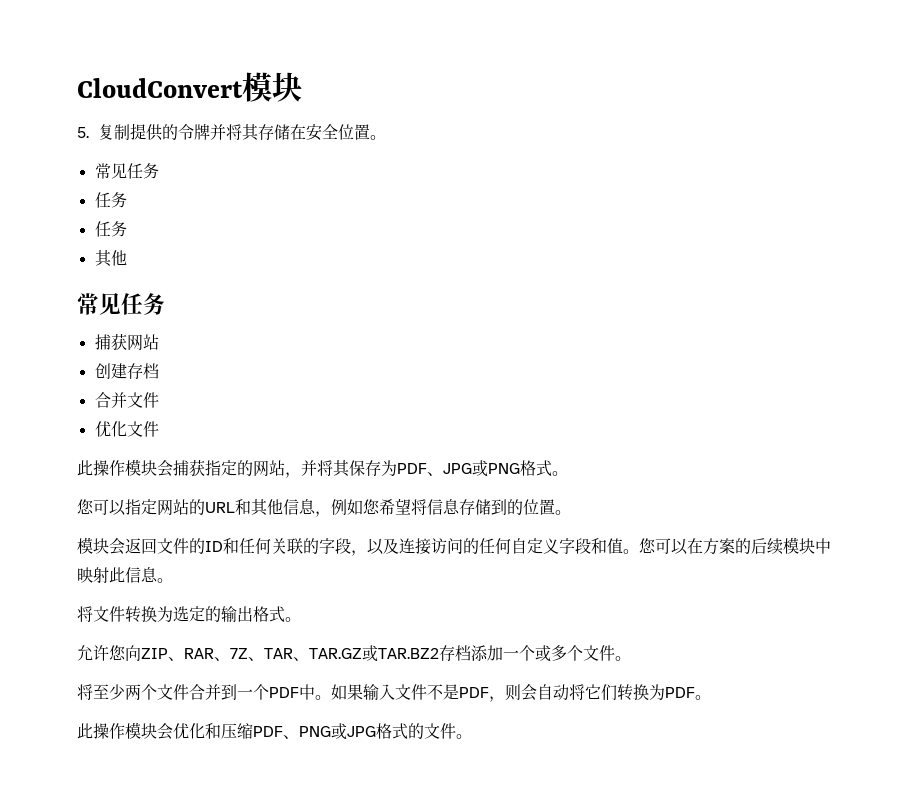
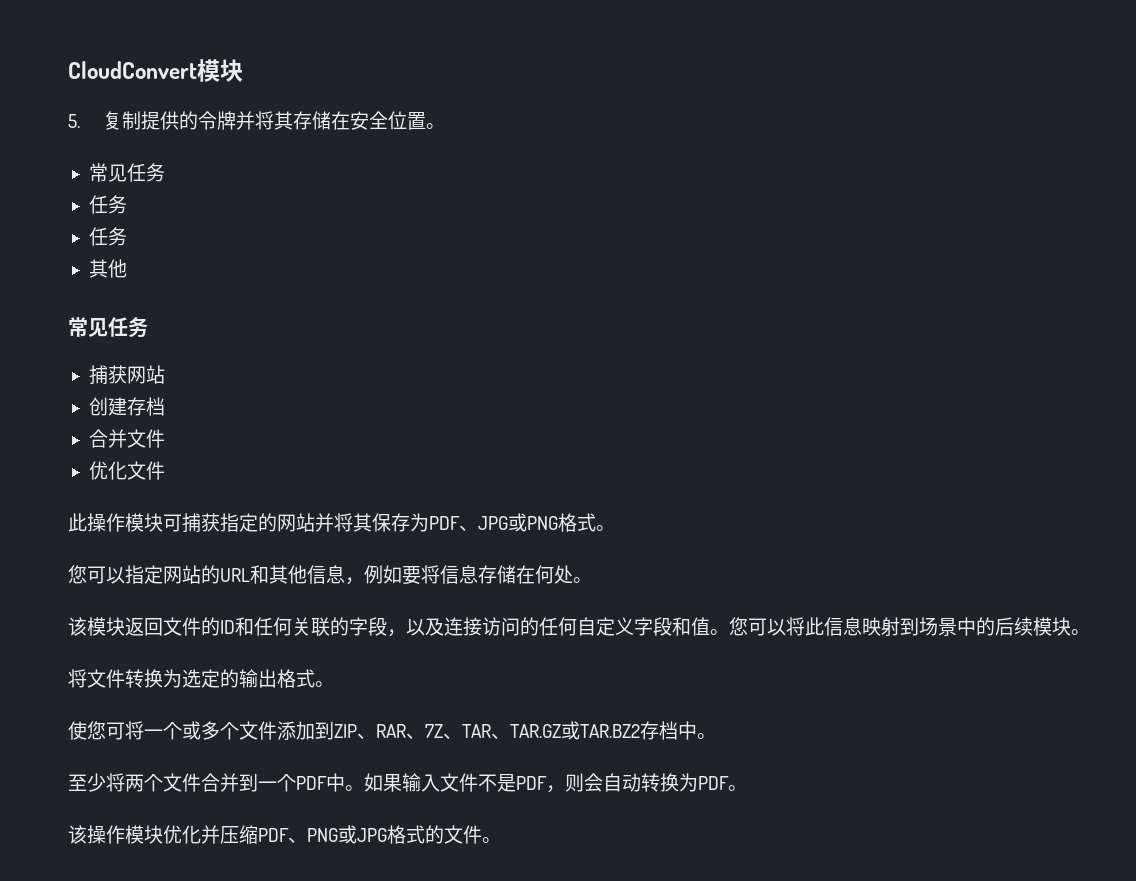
[157,460,173,477] 会 -> [163,514,182,532] 可
[285,472,301,478] ， -> (315, 522) none
[363,498,411,515] 您希望 -> [402,566,421,585] 要
[491,499,571,515] [77,537,125,555] 到的位置。 // 模块会 -> [516,565,592,584] [68,617,125,636] 在何处。 // 该模块
[687,537,831,555] [77,567,158,583] 在方案的后续模块中映射此信息 -> [786,617,1071,636] 将此信息映射到场景中的后续模块
[77,645,141,661] 允许您向 -> [68,721,334,740] 使您可将一个或多个文件添加到
[471,645,631,662] [77,684,125,700] 添加一个或多个文件。 // 将至少 -> [677,721,716,740] [68,773,125,792] 中。 // 至少将
[569,684,617,701] 将它们 -> (641, 782) none
[77,722,221,740] 此操作模块会优化和 -> [68,825,220,844] 该操作模块优化并

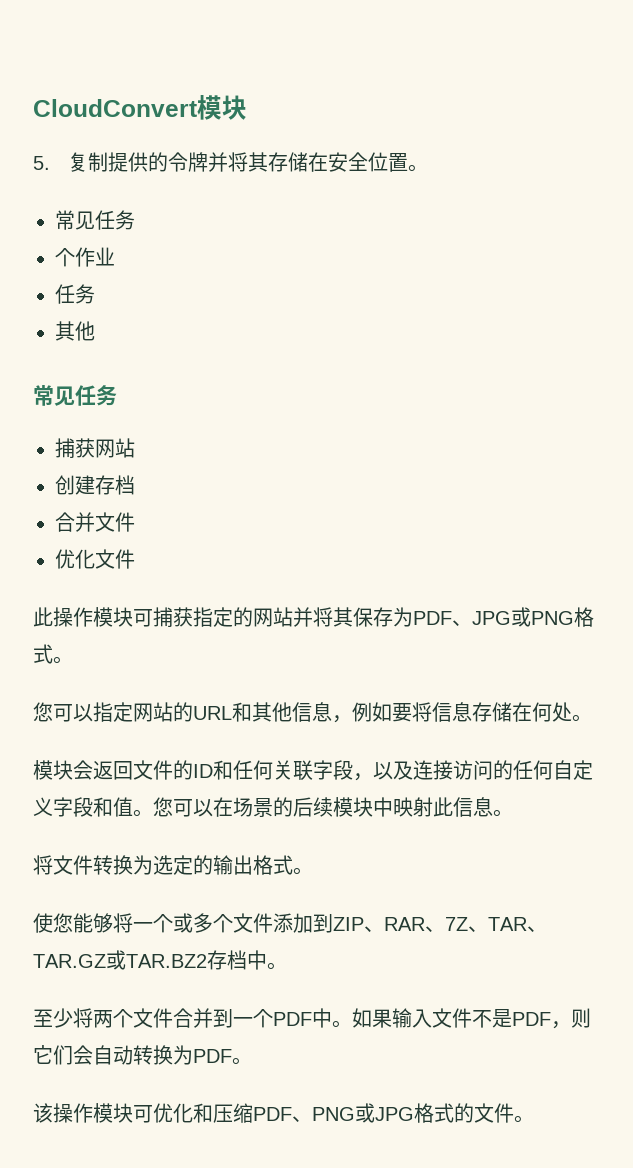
[88,195,127,214] 任务 -> [55,247,115,267] 个作业
[68,617,125,636] 该模块 -> [33,760,93,780] 模块会
[330,617,349,636] 的 -> (313, 770) none
[786,617,1071,636] 将此信息映射到场景中的后续模块 -> [213,797,493,817] 在场景的后续模块中映射此信息
[106,722,125,740] 可 -> [73,913,113,933] 能够
(584, 782) none -> [33,1045,73,1065] 它们
[163,825,220,844] 优化并 -> [133,1103,213,1123] 可优化和

